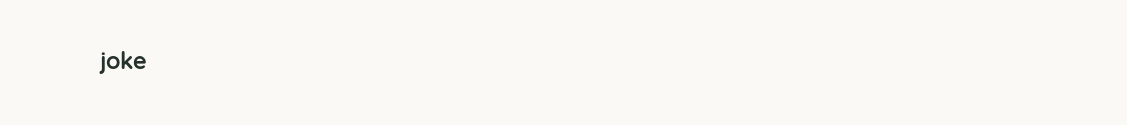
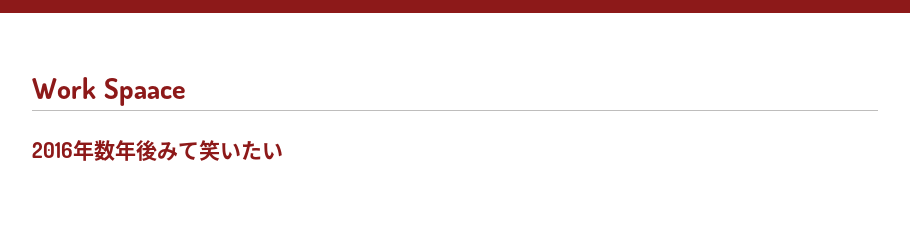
[99,51,147,74] joke -> [32,77,186,106] [32,140,283,161] Work Spaace // 2016年数年後みて笑いたい

